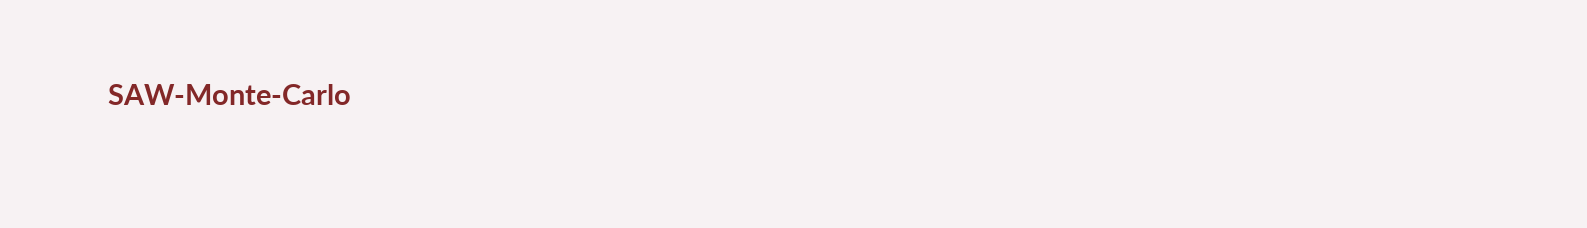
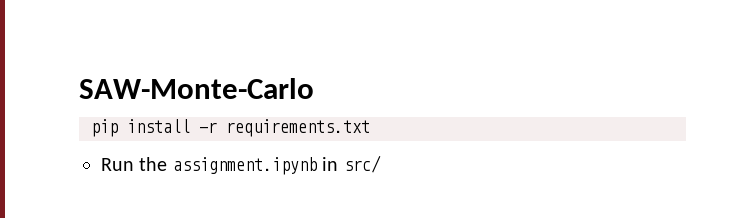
(351, 94) none -> [91,119,370,137] [101,155,381,175] // pip install -r requirements.txt // Run the assignment.ipynb in src/

